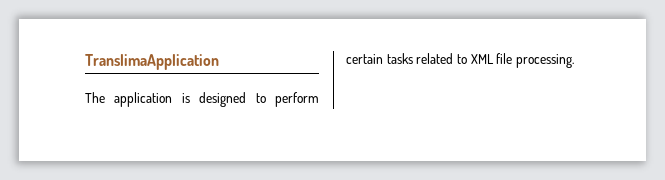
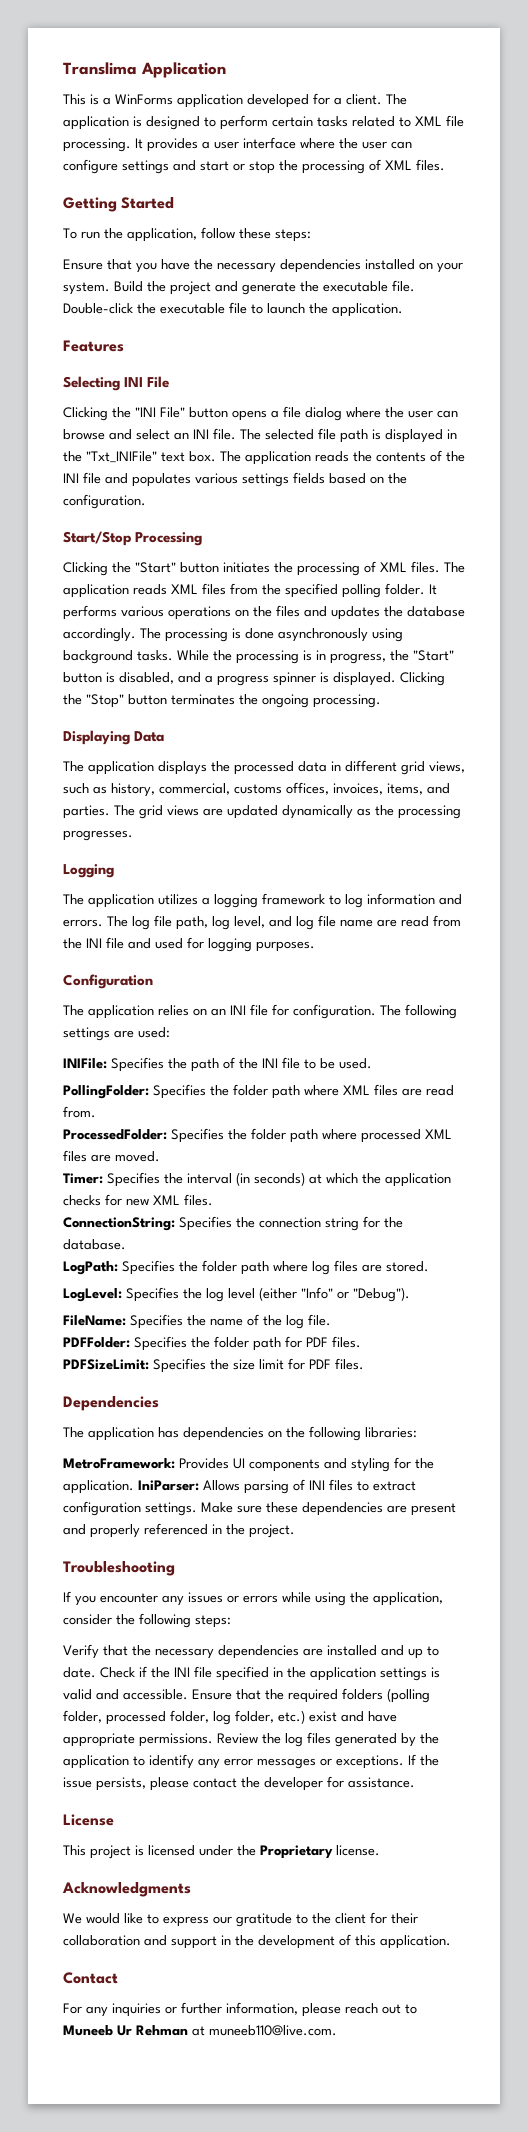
[85,54,219,70] TranslimaApplication // -> [63,62,226,78] [63,93,382,108] Translima Application // This is a WinForms application developed for a client.
(574, 61) none -> [135,137,412,152] [63,159,445,174] [63,197,175,212] [63,227,311,242] [63,259,463,273] [63,280,415,295] [63,302,403,317] [63,340,124,352] [63,376,170,391] [63,406,458,421] [63,428,457,443] [63,450,465,465] [63,472,407,487] [63,494,146,509] [63,531,203,546] [63,561,465,576] [63,583,437,598] [63,605,465,620] [63,628,403,642] [63,650,454,664] [63,672,445,686] [63,694,381,708] [63,730,165,745] [63,760,465,775] [63,782,450,797] [63,805,461,819] [63,830,133,841] [63,864,114,878] [63,893,462,908] [63,915,461,930] [63,937,315,952] [63,974,153,989] [63,1004,457,1019] [63,1027,170,1041] [63,1057,372,1072] [63,1084,454,1099] [63,1106,96,1118] [63,1128,452,1143] [63,1150,160,1162] [63,1172,451,1187] [63,1194,213,1206] [63,1216,403,1231] [63,1239,126,1250] [63,1260,429,1275] [63,1287,410,1302] [63,1314,331,1329] [63,1336,361,1351] [63,1358,364,1373] [63,1396,159,1411] [63,1426,417,1441] [63,1457,434,1472] [63,1479,416,1494] [63,1501,456,1516] [63,1523,295,1538] [63,1561,175,1576] [63,1591,443,1606] [63,1613,231,1628] [63,1644,439,1659] [63,1666,440,1681] [63,1688,430,1703] [63,1710,397,1725] [63,1732,439,1747] [63,1754,439,1769] [63,1776,415,1791] [63,1814,114,1826] [63,1845,380,1859] [62,1882,191,1897] [63,1912,418,1927] [63,1934,451,1949] [63,1972,118,1984] [63,2002,417,2017] [63,2025,337,2036] It provides a user interface where the user can configure settings and start or stop the processing of XML files. // Getting Started // To run the application, follow these steps: // Ensure that you have the necessary dependencies installed on your system. Build the project and generate the executable file. Double-click the executable file to launch the application. // Features // Selecting INI File // Clicking the "INI File" button opens a file dialog where the user can browse and select an INI file. The selected file path is displayed in the "Txt_INIFile" text box. The application reads the contents of the INI file and populates various settings fields based on the configuration. // Start/Stop Processing // Clicking the "Start" button initiates the processing of XML files. The application reads XML files from the specified polling folder. It performs various operations on the files and updates the database accordingly. The processing is done asynchronously using background tasks. While the processing is in progress, the "Start" button is disabled, and a progress spinner is displayed. Clicking the "Stop" button terminates the ongoing processing. // Displaying Data // The application displays the processed data in different grid views, such as history, commercial, customs offices, invoices, items, and parties. The grid views are updated dynamically as the processing progresses. // Logging // The application utilizes a logging framework to log information and errors. The log file path, log level, and log file name are read from the INI file and used for logging purposes. // Configuration // The application relies on an INI file for configuration. The following settings are used: // INIFile: Specifies the path of the INI file to be used. // PollingFolder: Specifies the folder path where XML files are read from. // ProcessedFolder: Specifies the folder path where processed XML files are moved. // Timer: Specifies the interval (in seconds) at which the application checks for new XML files. // ConnectionString: Specifies the connection string for the database. // LogPath: Specifies the folder path where log files are stored. // LogLevel: Specifies the log level (either "Info" or "Debug"). // FileName: Specifies the name of the log file. // PDFFolder: Specifies the folder path for PDF files. // PDFSizeLimit: Specifies the size limit for PDF files. // Dependencies // The application has dependencies on the following libraries: // MetroFramework: Provides UI components and styling for the application. IniParser: Allows parsing of INI files to extract configuration settings. Make sure these dependencies are present and properly referenced in the project. // Troubleshooting // If you encounter any issues or errors while using the application, consider the following steps: // Verify that the necessary dependencies are installed and up to date. Check if the INI file specified in the application settings is valid and accessible. Ensure that the required folders (polling folder, processed folder, log folder, etc.) exist and have appropriate permissions. Review the log files generated by the application to identify any error messages or exceptions. If the issue persists, please contact the developer for assistance. // License // This project is licensed under the Proprietary license. // Acknowledgments // We would like to express our gratitude to the client for their collaboration and support in the development of this application. // Contact // For any inquiries or further information, please reach out to Muneeb Ur Rehman at muneeb110@live.com.

